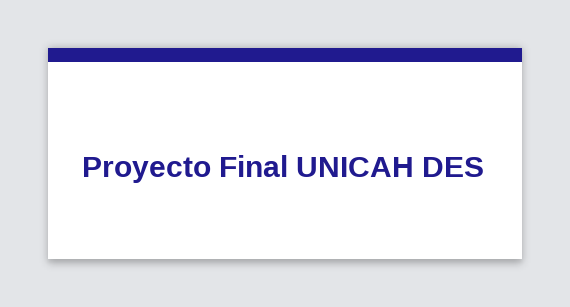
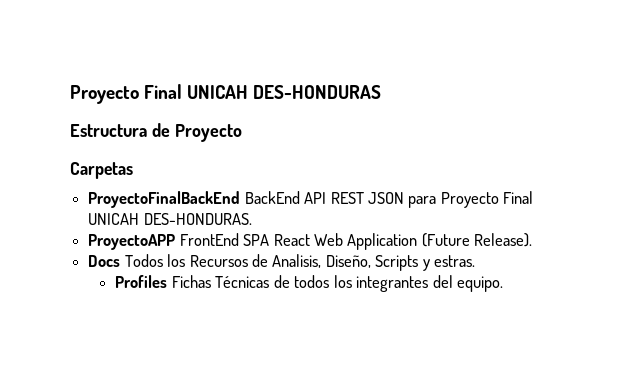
[82,155,485,183] Proyecto Final UNICAH DES -> [70,84,382,104] [70,123,242,142] [70,162,133,179] [88,191,534,208] [88,213,252,225] [88,233,533,250] [88,254,476,271] [115,275,503,292] Proyecto Final UNICAH DES-HONDURAS // Estructura de Proyecto // Carpetas // ProyectoFinalBackEnd BackEnd API REST JSON para Proyecto Final UNICAH DES-HONDURAS. // ProyectoAPP FrontEnd SPA React Web Application (Future Release). // Docs Todos los Recursos de Analisis, Diseño, Scripts y estras. // Profiles Fichas Técnicas de todos los integrantes del equipo.

